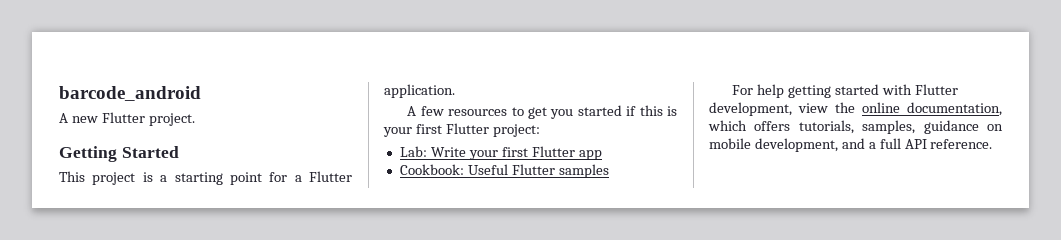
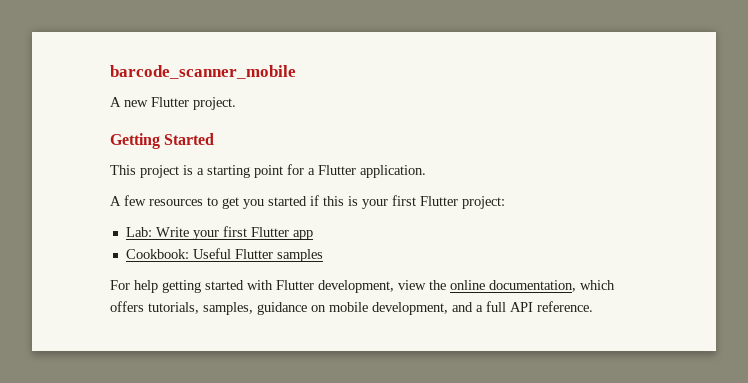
[59,86,201,101] barcode_android -> [110,65,296,79] barcode_scanner_mobile

